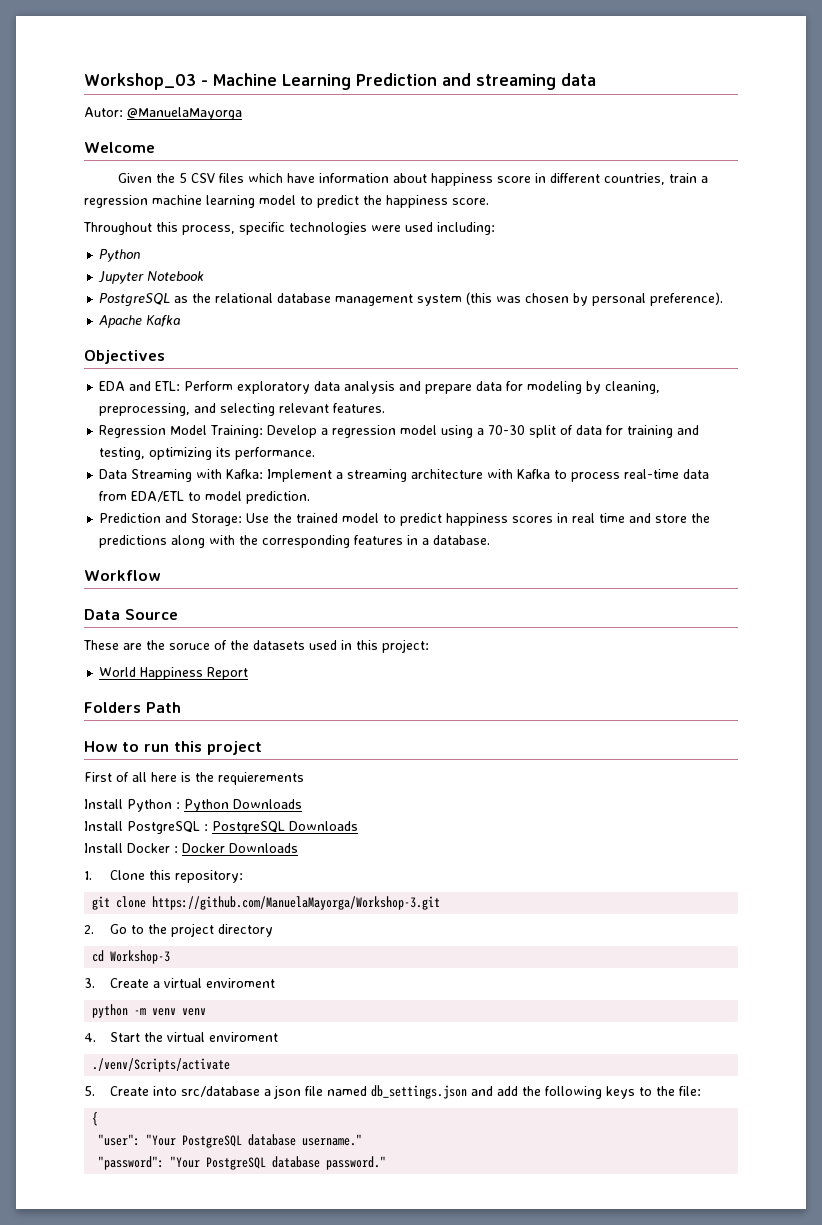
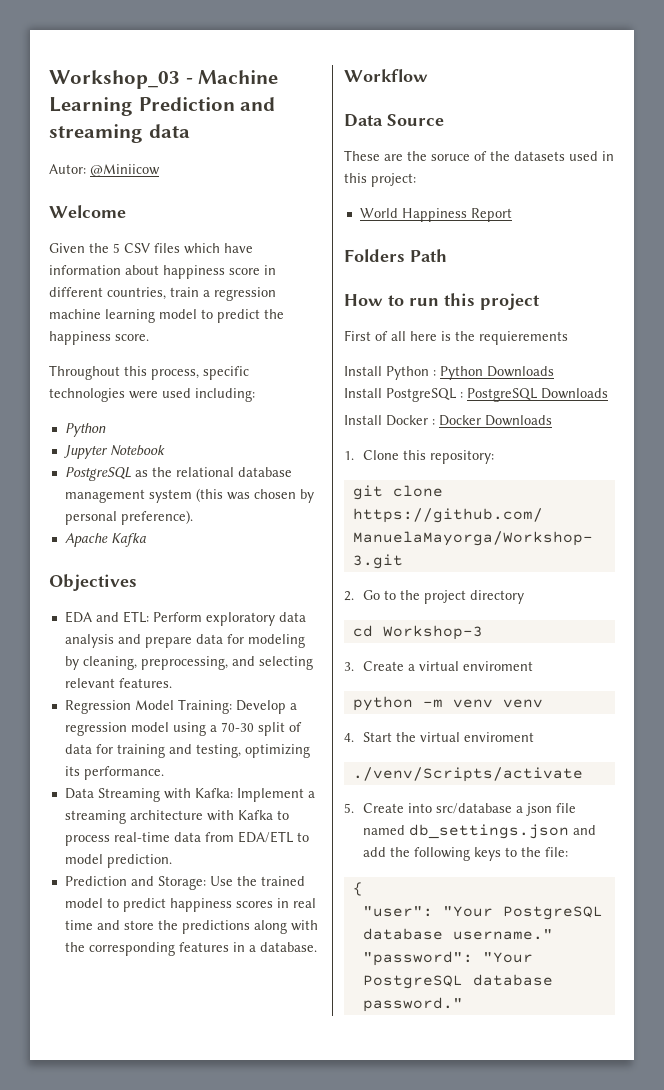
[127,107,242,120] @ManuelaMayorga -> [90,164,160,177] @Miniicow

